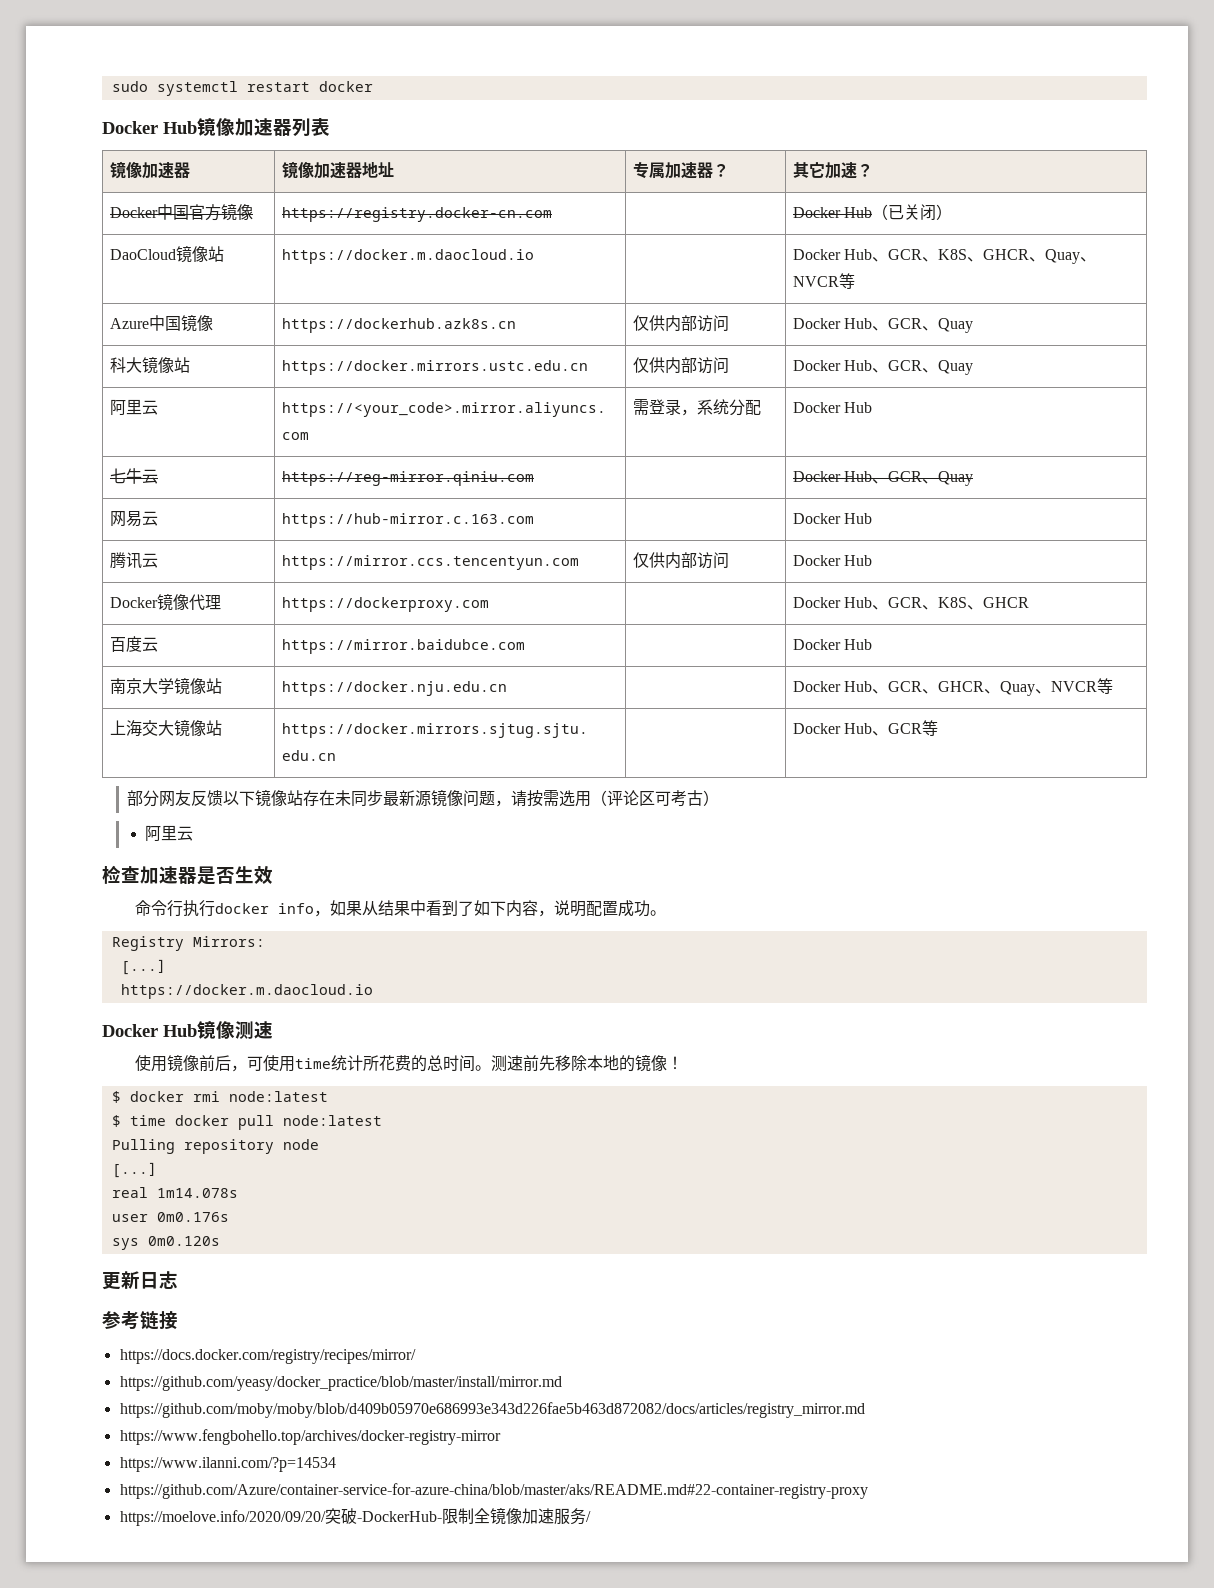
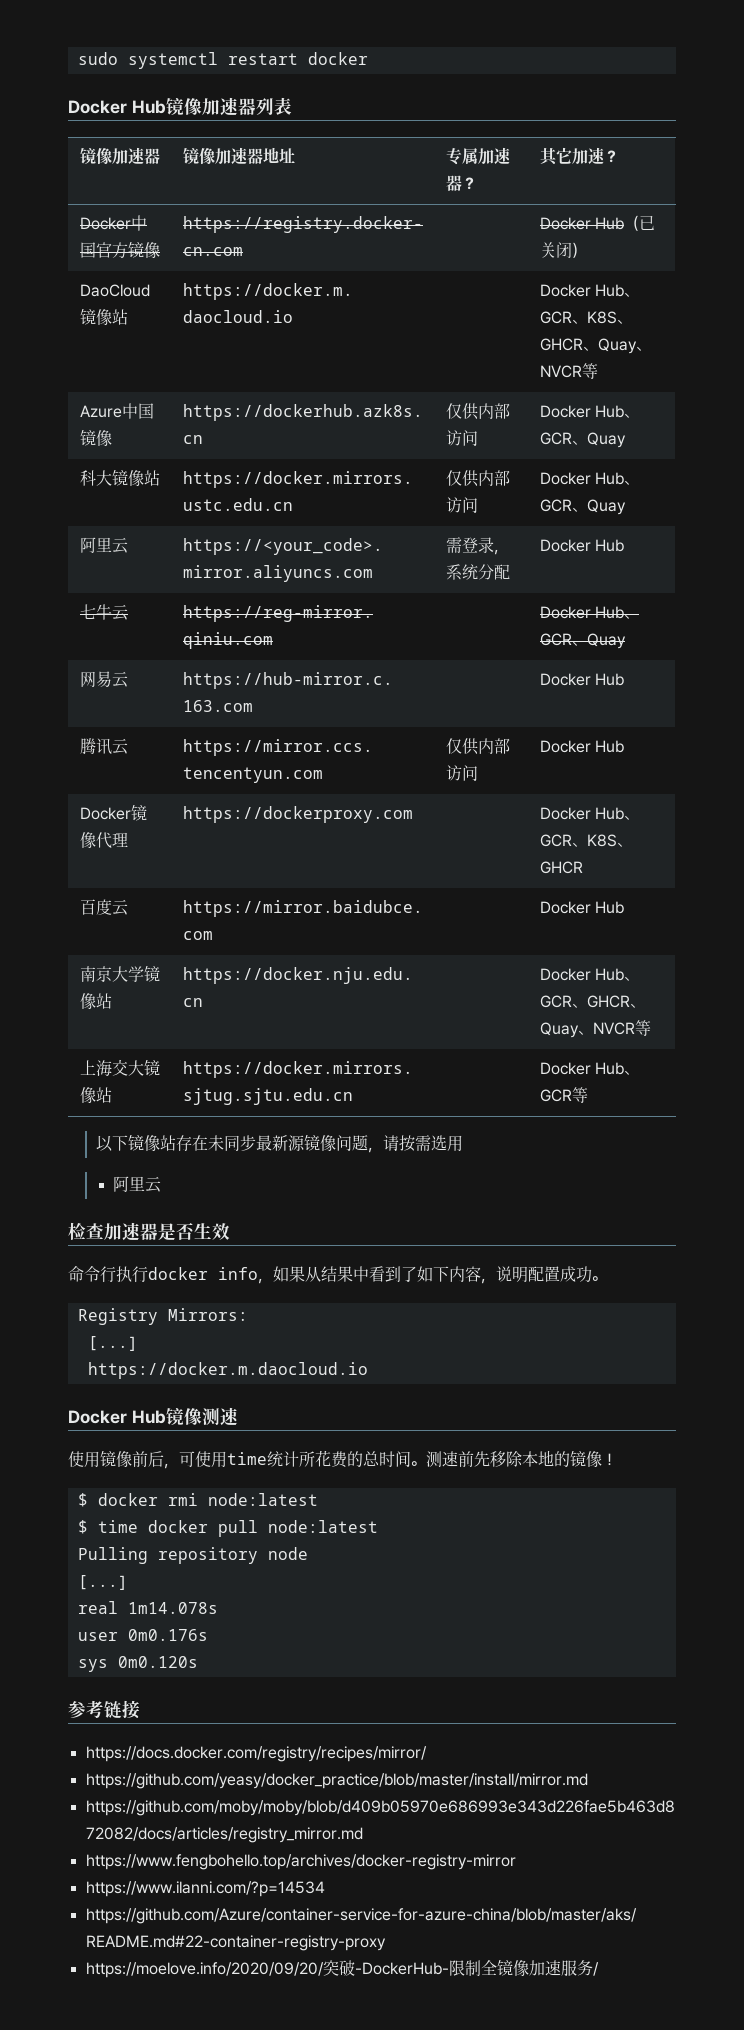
[127,790,224,807] 部分网友反馈 -> (588, 1095) none
[591,790,720,807] （评论区可考古） -> (463, 1143) none
[102,1271,178,1290] // 更新日志 -> (198, 1662) none

